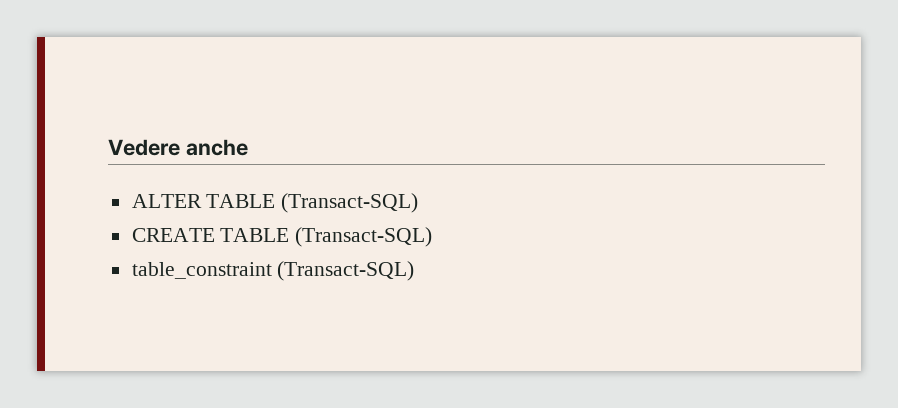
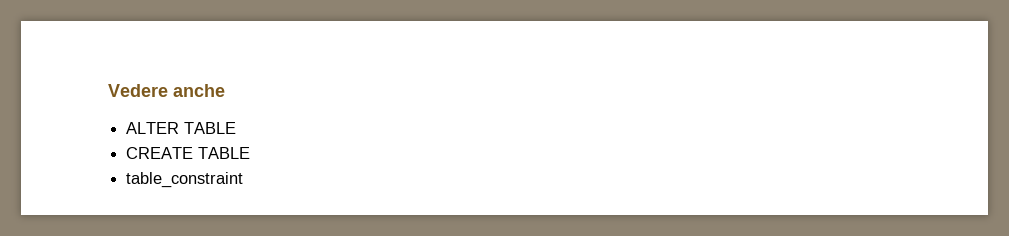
[281,193,419,213] (Transact-SQL) -> (237, 128) none
[295,227,433,247] (Transact-SQL) -> (251, 153) none
[277,261,415,281] (Transact-SQL) -> (244, 180) none

